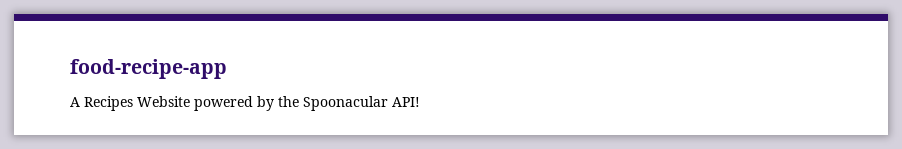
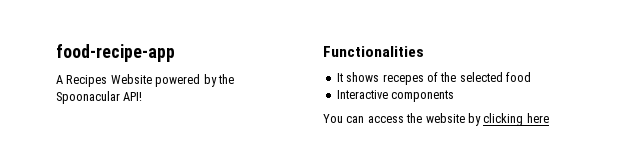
(420, 102) none -> [323,46,424,57] [336,72,531,85] [336,90,455,102] [323,113,549,126] // Functionalities // It shows recepes of the selected food // Interactive components // You can access the website by clicking here

